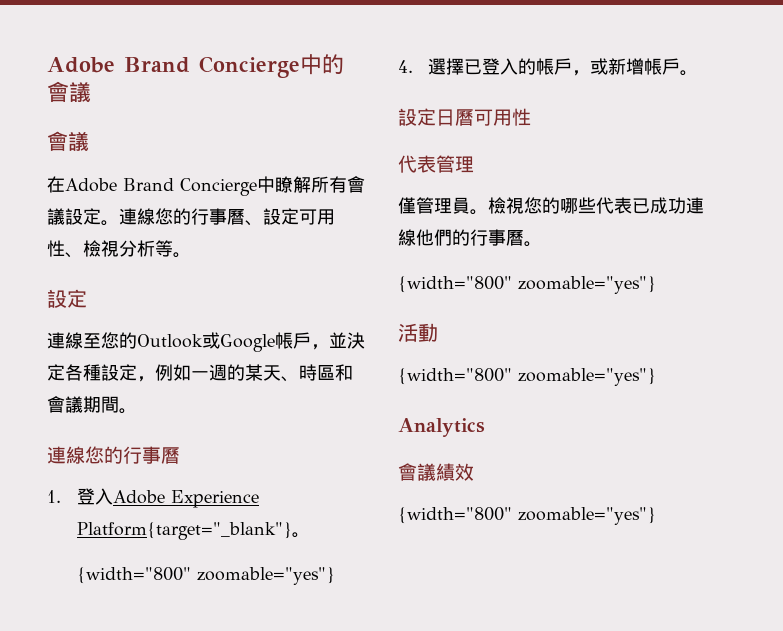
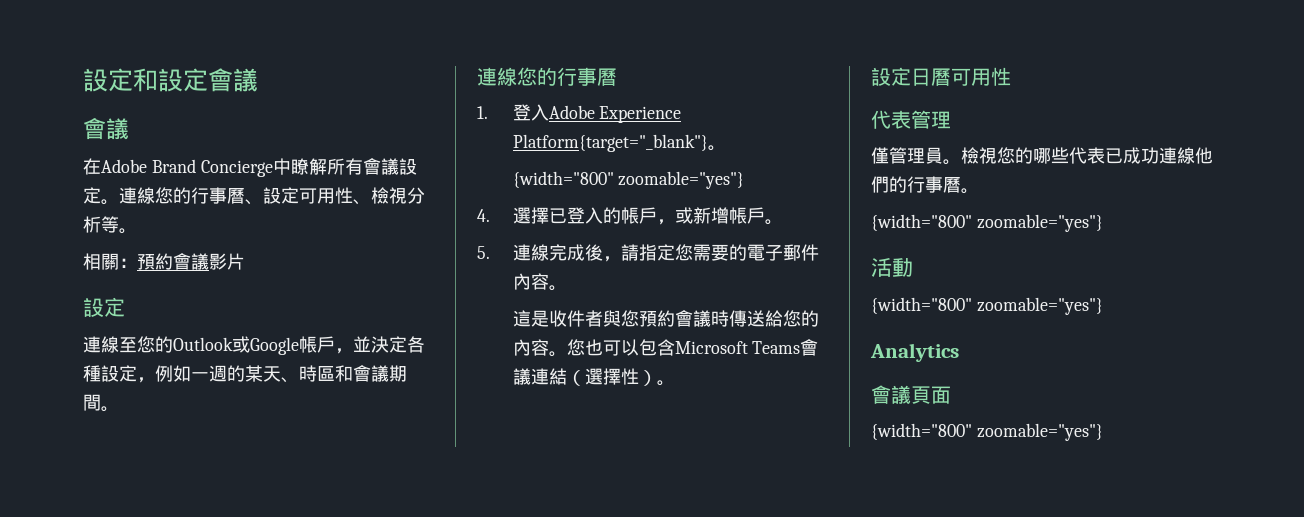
[47,54,344,78] Adobe Brand Concierge中的 -> [83,68,208,92] 設定和設定
(191, 255) none -> [83,253,245,270] // 相關：預約會議影片
(698, 73) none -> [477,244,819,262] [512,273,567,291] [512,310,819,327] [512,339,819,357] [512,368,675,386] // 5.連線完成後，請指定您需要的電子郵件內容。 // 這是收件者與您預約會議時傳送給您的內容。您也可以包含Microsoft Teams會議連結（選擇性）。
[436,463,474,481] 績效 -> [911,386,951,404] 頁面

